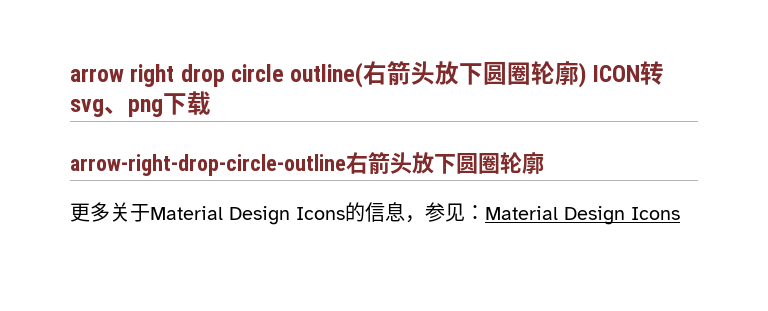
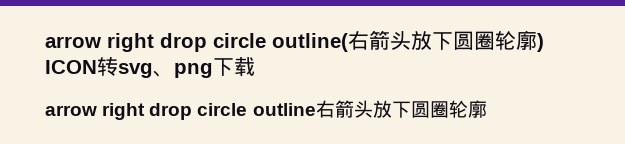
[70,152,544,176] [70,202,680,225] arrow-right-drop-circle-outline右箭头放下圆圈轮廓 // 更多关于Material Design Icons的信息，参见：Material Design Icons -> [45,100,487,120] arrow right drop circle outline右箭头放下圆圈轮廓

